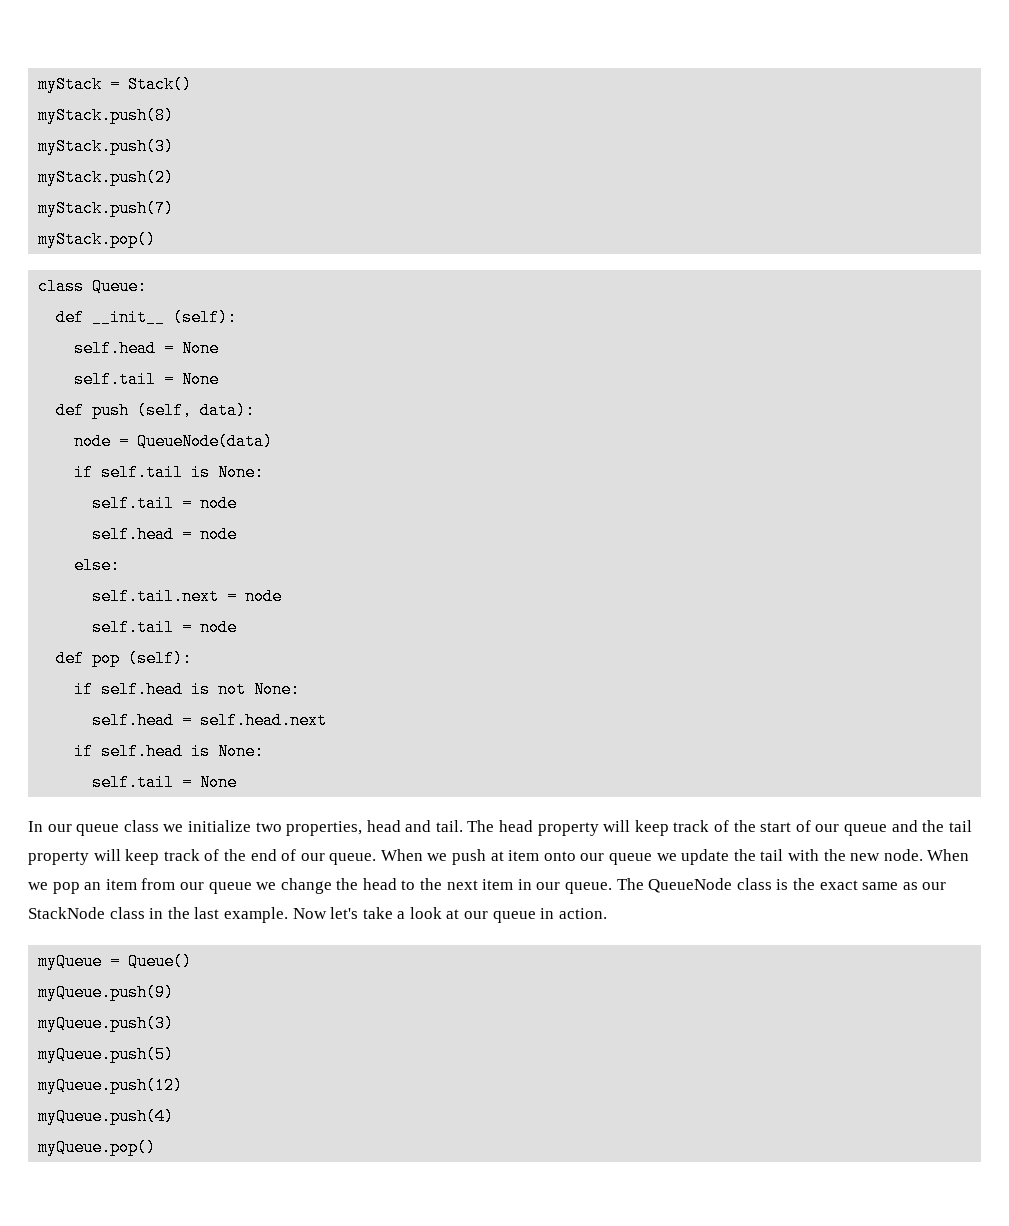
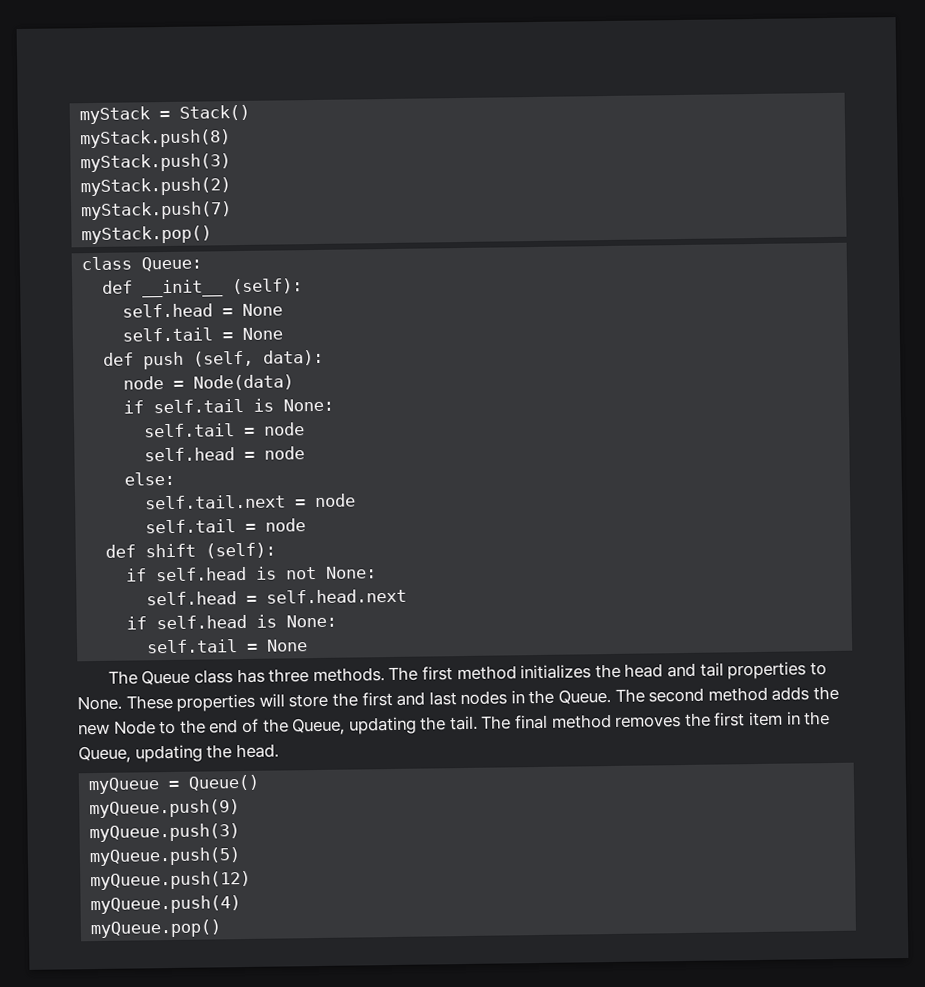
[137,433,274,450] QueueNode(data) -> [193,374,295,391] Node(data)
[92,650,121,667] pop -> [145,543,197,558] shift
[28,820,972,836] [28,849,970,865] [28,878,947,894] [28,907,607,923] In our queue class we initialize two properties, head and tail. The head property will keep track of the start of our queue and the tail property will keep track of the end of our queue. When we push at item onto our queue we update the tail with the new node. When we pop an item from our queue we change the head to the next item in our queue. The QueueNode class is the exact same as our StackNode class in the last example. Now let's take a look at our queue in action. -> [107,661,827,686] [77,685,840,712] [78,711,831,736] [78,743,279,764] The Queue class has three methods. The first method initializes the head and tail properties to None. These properties will store the first and last nodes in the Queue. The second method adds the new Node to the end of the Queue, updating the tail. The final method removes the first item in the Queue, updating the head.

